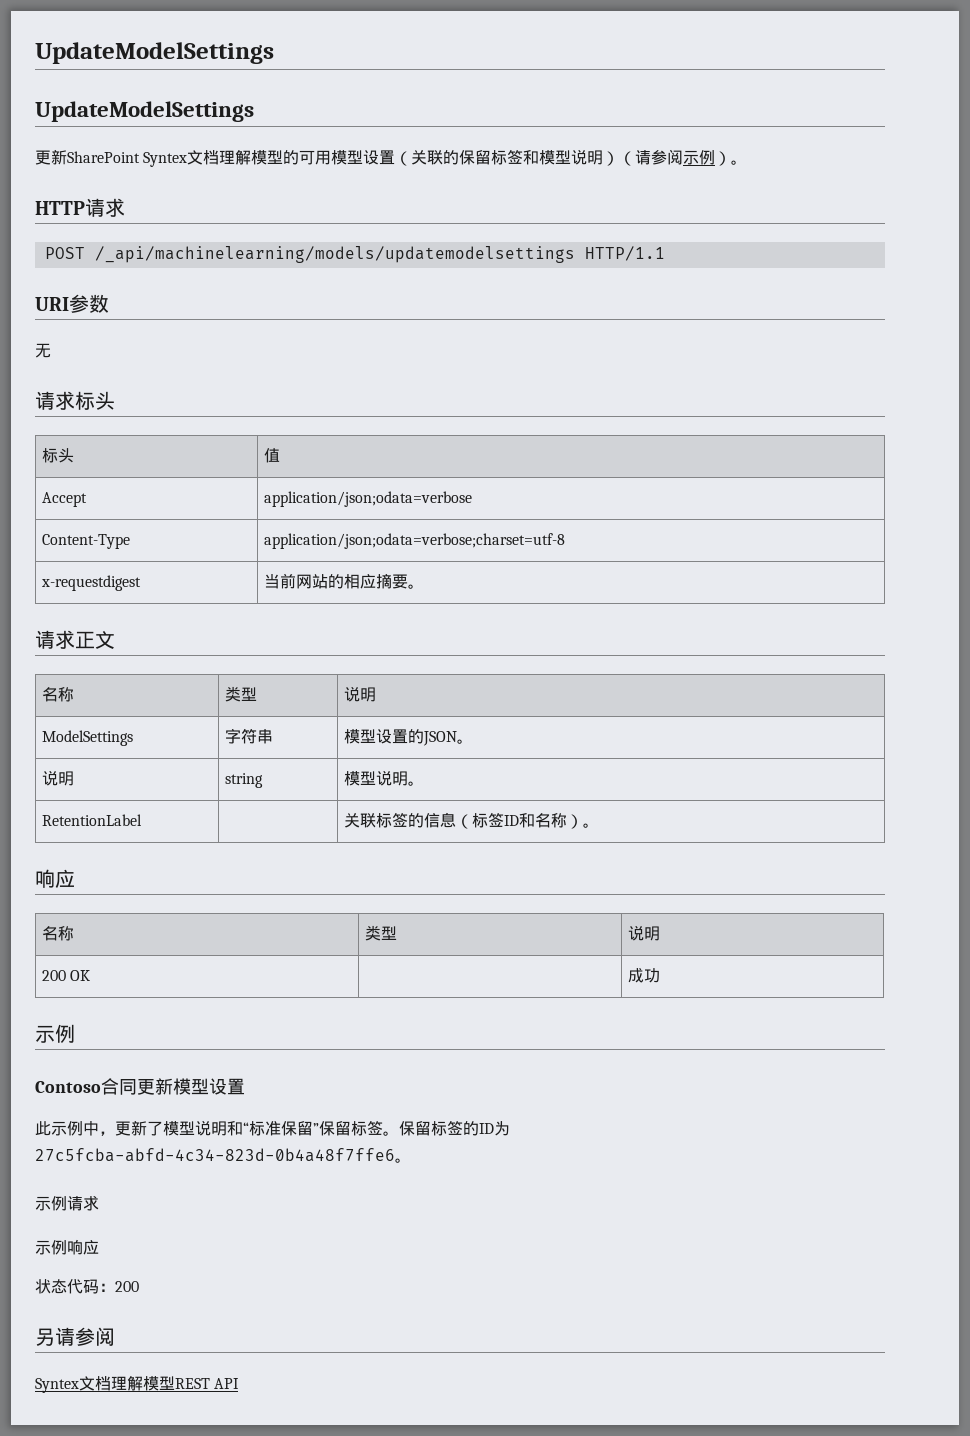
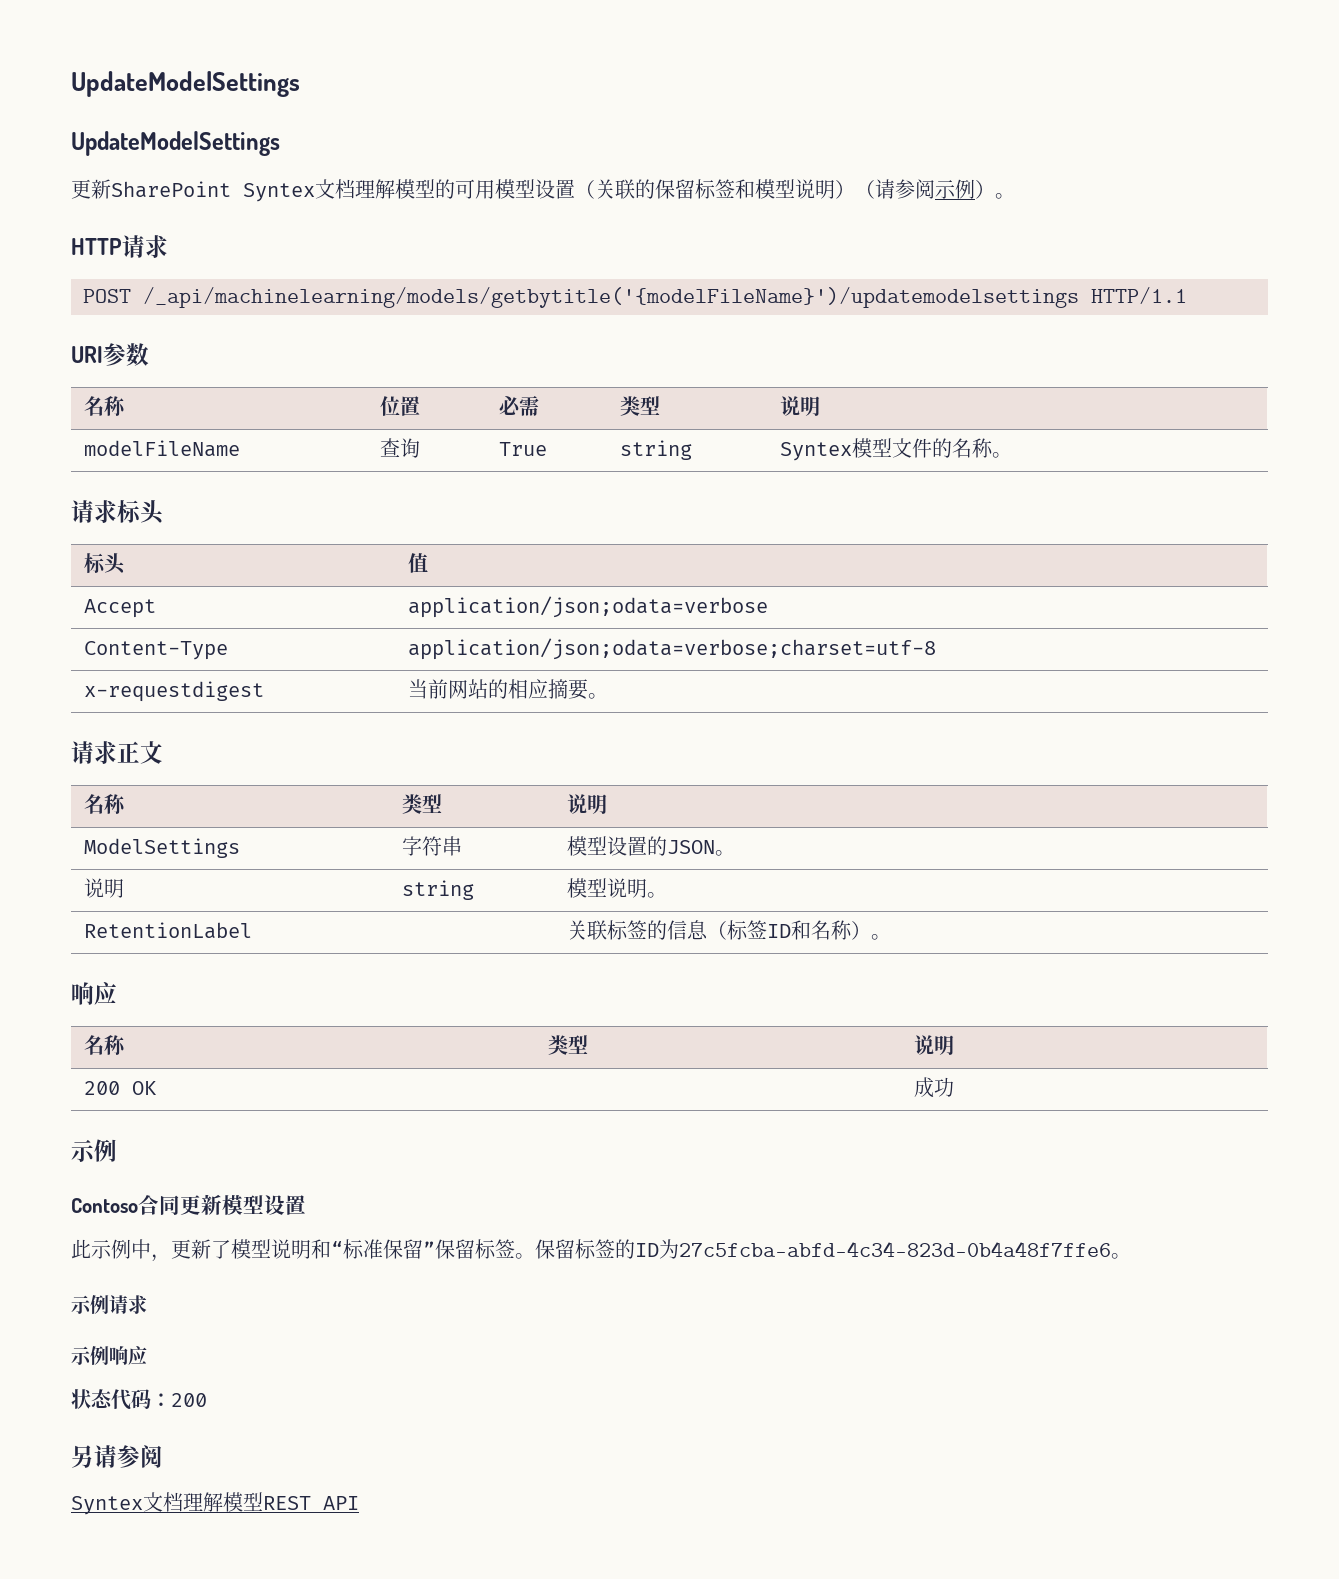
[94,246,575,263] /_api/machinelearning/models/updatemodelsettings -> [143,287,1079,308] /_api/machinelearning/models/getbytitle('{modelFileName}')/updatemodelsettings
[35,343,51,358] // 无 -> [83,396,126,416] [379,396,420,416] [498,395,539,416] [619,396,660,416] [779,396,820,416] [83,440,240,457] [379,438,420,458] [498,442,547,456] [619,440,692,460] [779,438,1012,461] // 名称 | 位置 | 必需 | 类型 | 说明 // modelFileName | 查询 | True | string | Syntex模型文件的名称。

